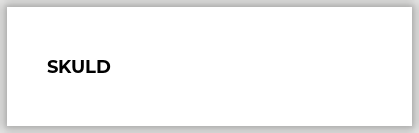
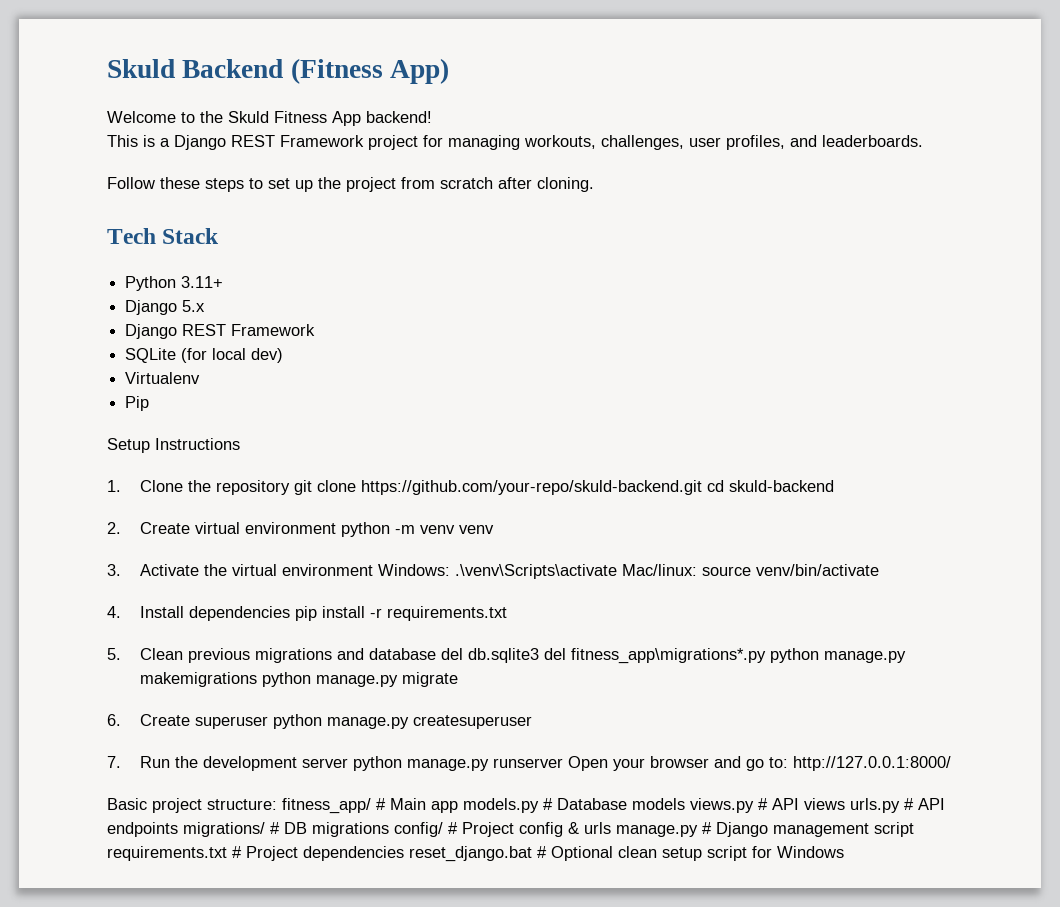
[47,60,111,73] SKULD -> [107,58,450,84] [107,111,432,126] [107,135,923,150] [107,177,594,192] [107,228,220,244] [125,276,224,291] [125,300,206,315] [125,324,316,339] [125,348,284,363] [125,372,201,384] [125,396,150,411] [107,438,240,453] [107,480,834,495] [107,522,494,537] [107,564,879,579] [107,606,507,621] [107,648,906,664] [139,672,458,687] [107,714,532,729] [107,756,951,771] [107,798,945,814] [107,822,914,837] [107,846,844,862] Skuld Backend (Fitness App) // Welcome to the Skuld Fitness App backend! // This is a Django REST Framework project for managing workouts, challenges, user profiles, and leaderboards. // Follow these steps to set up the project from scratch after cloning. // Tech Stack // Python 3.11+ // Django 5.x // Django REST Framework // SQLite (for local dev) // Virtualenv // Pip // Setup Instructions // 1. Clone the repository git clone https://github.com/your-repo/skuld-backend.git cd skuld-backend // 2. Create virtual environment python -m venv venv // 3. Activate the virtual environment Windows: .\venv\Scripts\activate Mac/linux: source venv/bin/activate // 4. Install dependencies pip install -r requirements.txt // 5. Clean previous migrations and database del db.sqlite3 del fitness_app\migrations*.py python manage.py makemigrations python manage.py migrate // 6. Create superuser python manage.py createsuperuser // 7. Run the development server python manage.py runserver Open your browser and go to: http://127.0.0.1:8000/ // Basic project structure: fitness_app/ # Main app models.py # Database models views.py # API views urls.py # API endpoints migrations/ # DB migrations config/ # Project config & urls manage.py # Django management script requirements.txt # Project dependencies reset_django.bat # Optional clean setup script for Windows

